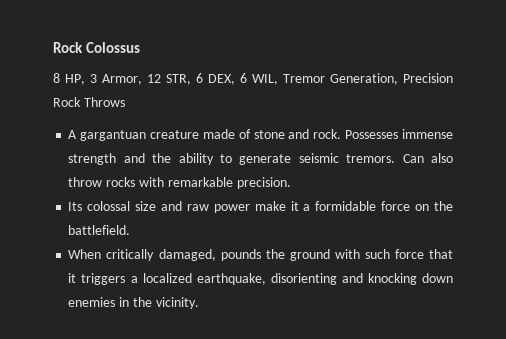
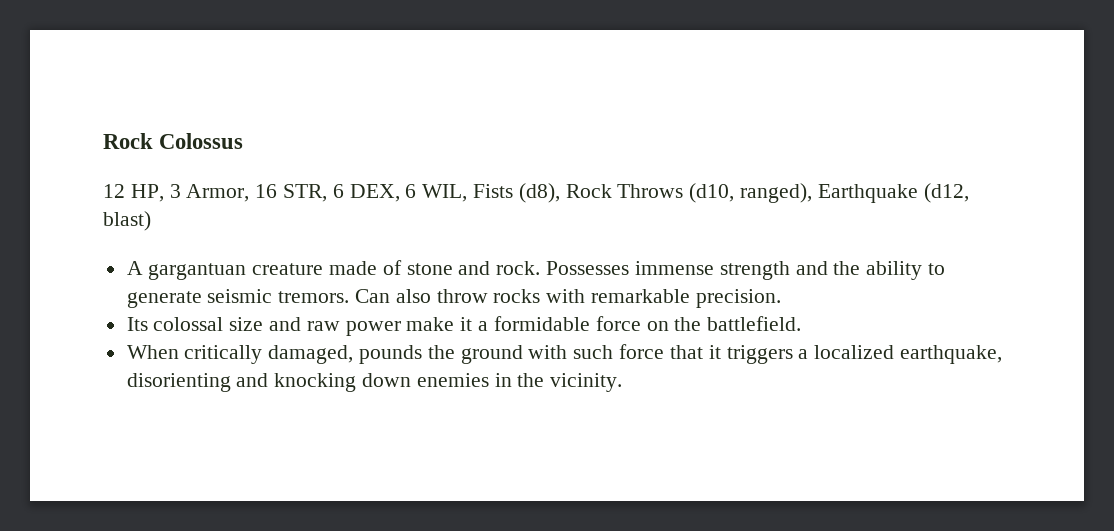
[53,73,60,83] 8 -> [103,184,125,198] 12
[147,74,161,83] 12 -> [255,184,278,198] 16
[283,73,453,85] Tremor Generation, Precision -> [473,183,560,203] Fists (d8),
(125, 102) none -> [689,183,969,203] [103,211,151,231] (d10, ranged), Earthquake (d12, blast)

